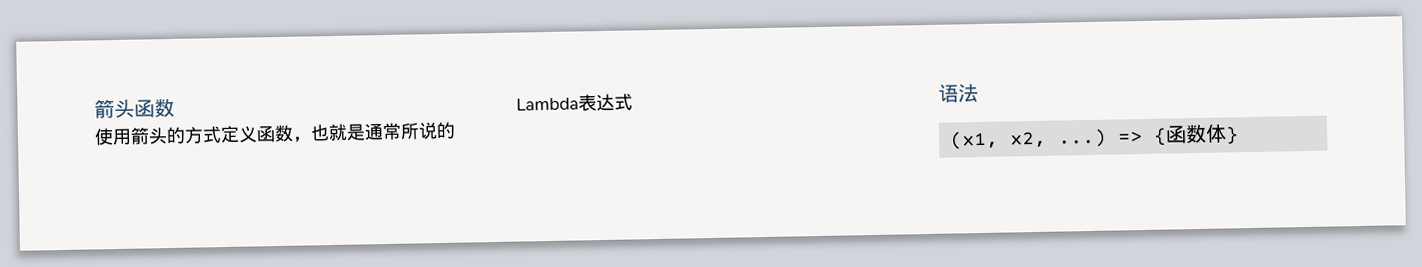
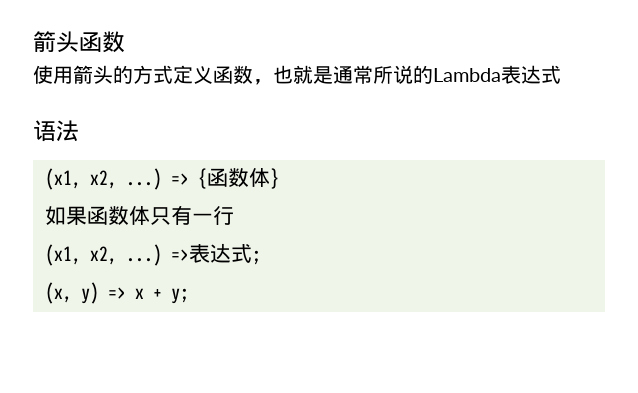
(1239, 135) none -> [45,205,234,225] [45,243,261,266] [45,282,189,304] // 如果函数体只有一行 // (x1, x2, ...) =>表达式; // (x, y) => x + y;

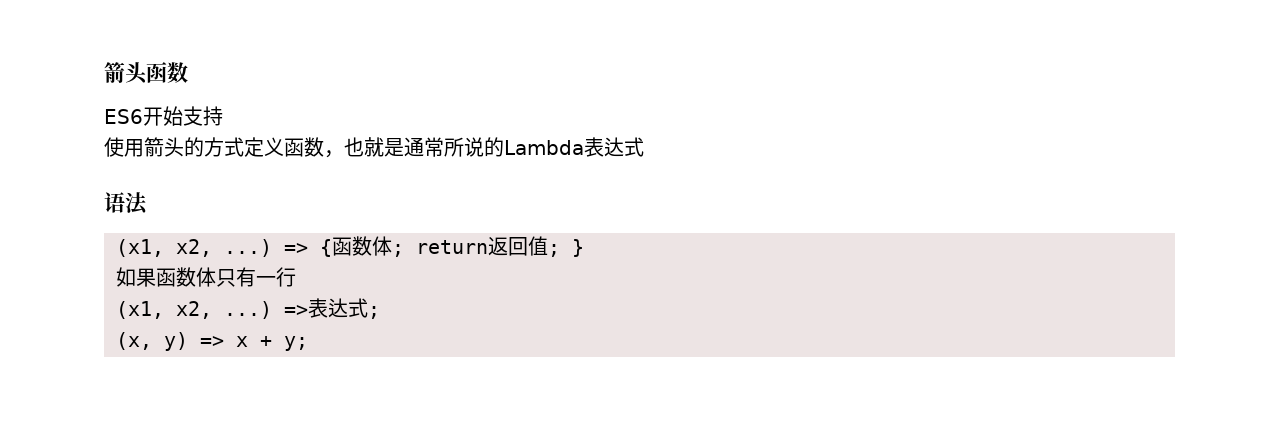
(125, 42) none -> [104,106,223,126] // ES6开始支持
(270, 177) none -> [392,236,560,257] ; return返回值;

